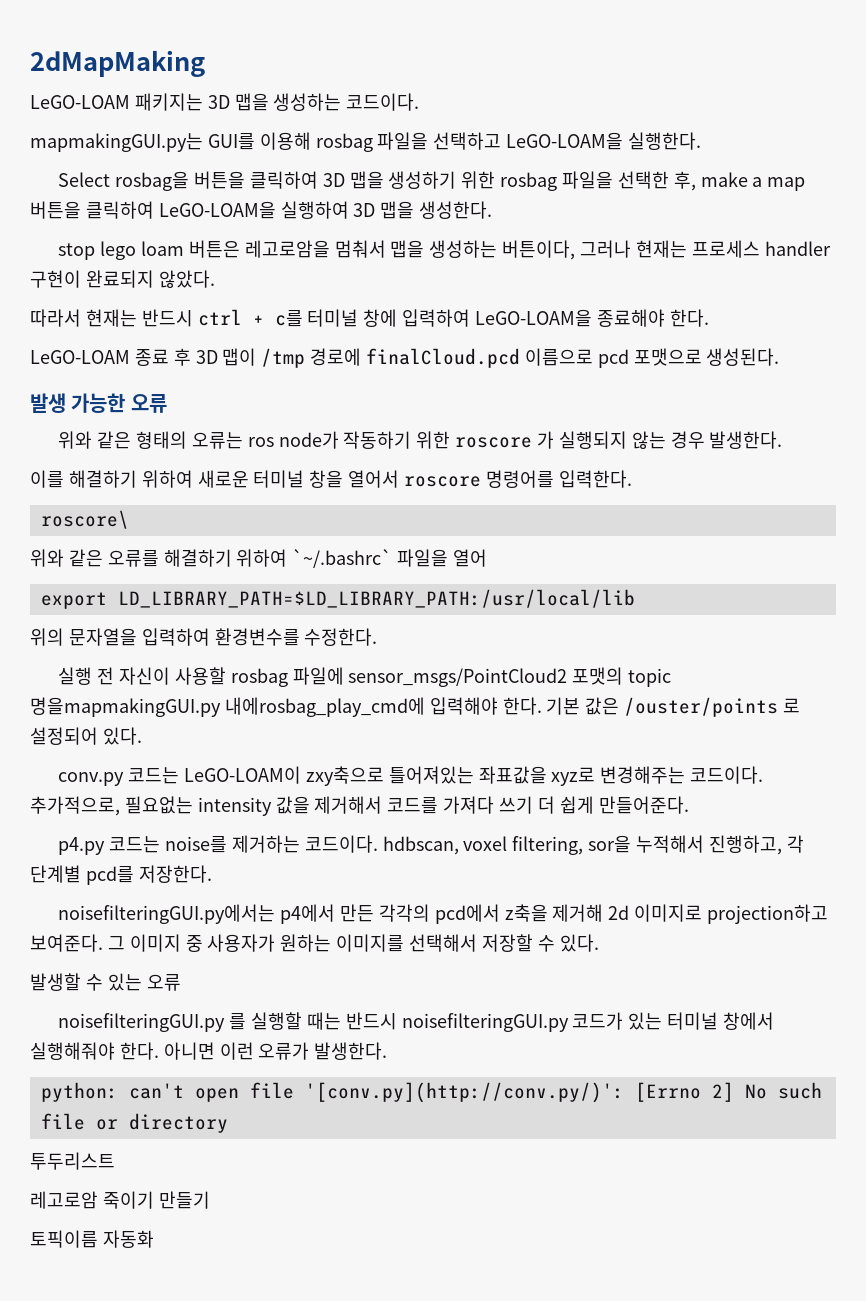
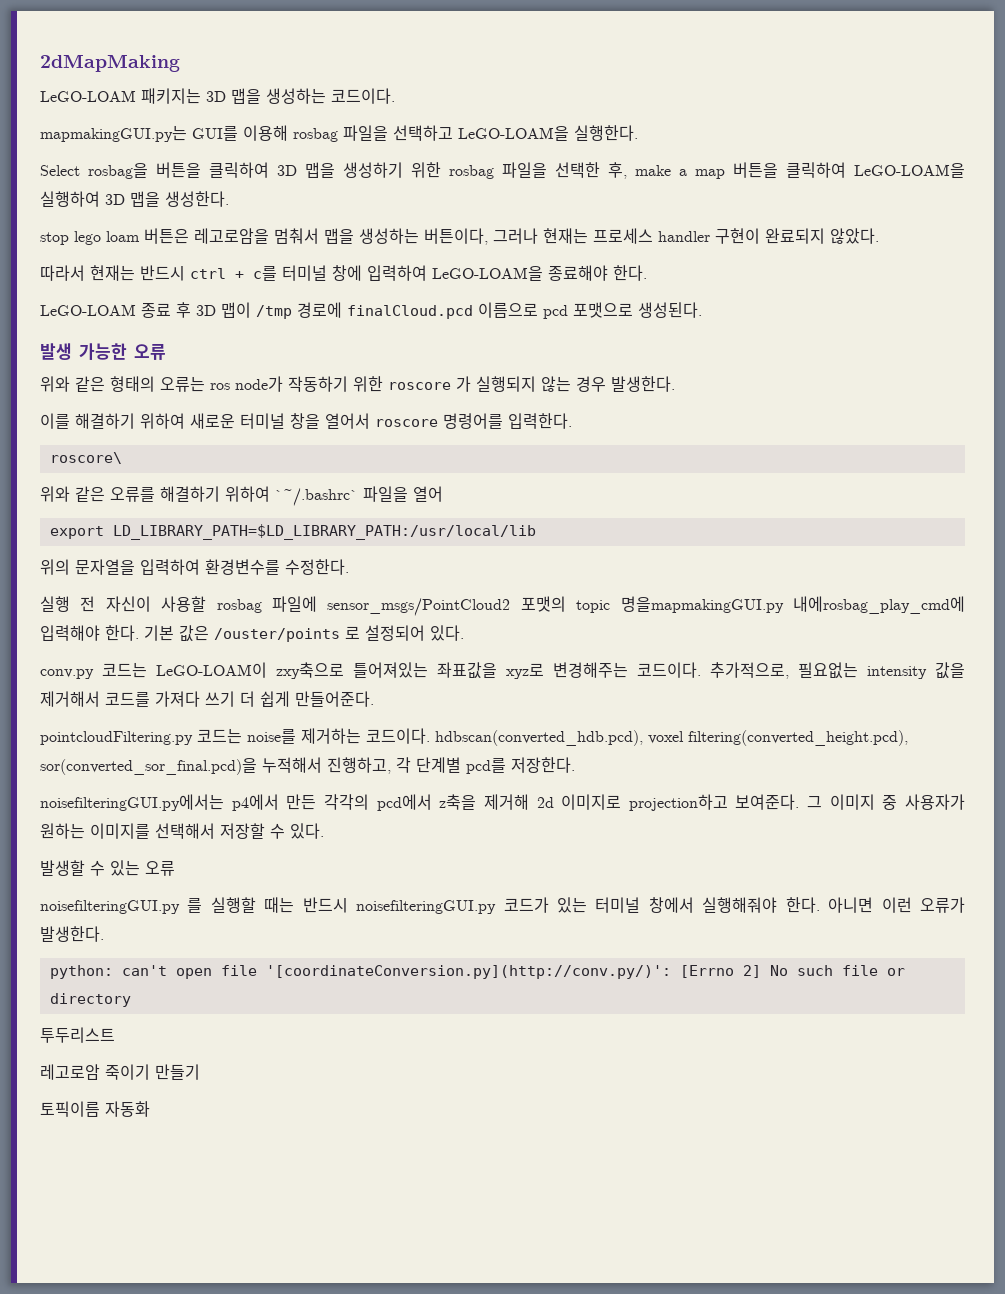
[58,837,106,855] p4.py -> [40,731,193,745] pointcloudFiltering.py
[382,835,632,855] hdbscan, voxel filtering, sor을 -> [435,730,908,746] [40,758,257,775] hdbscan(converted_hdb.pcd), voxel filtering(converted_height.pcd), sor(converted_sor_final.pcd)을
[304,1082,624,1103] '[conv.py](http://conv.py/)': -> [265,965,671,979] '[coordinateConversion.py](http://conv.py/)':

